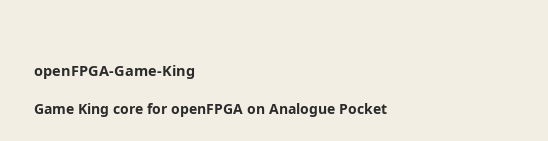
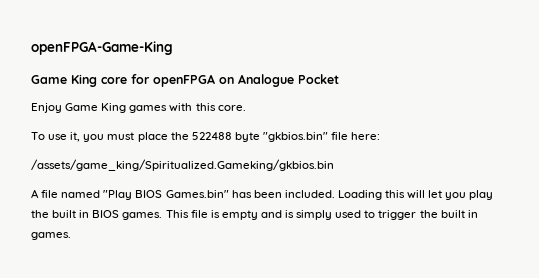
(387, 108) none -> [31,103,246,113] [31,132,381,142] [31,159,334,171] [31,189,494,200] [31,210,478,220] [31,232,71,240] // Enjoy Game King games with this core. // To use it, you must place the 522488 byte "gkbios.bin" file here: // /assets/game_king/Spiritualized.Gameking/gkbios.bin // A file named "Play BIOS Games.bin" has been included. Loading this will let you play the built in BIOS games. This file is empty and is simply used to trigger the built in games.

